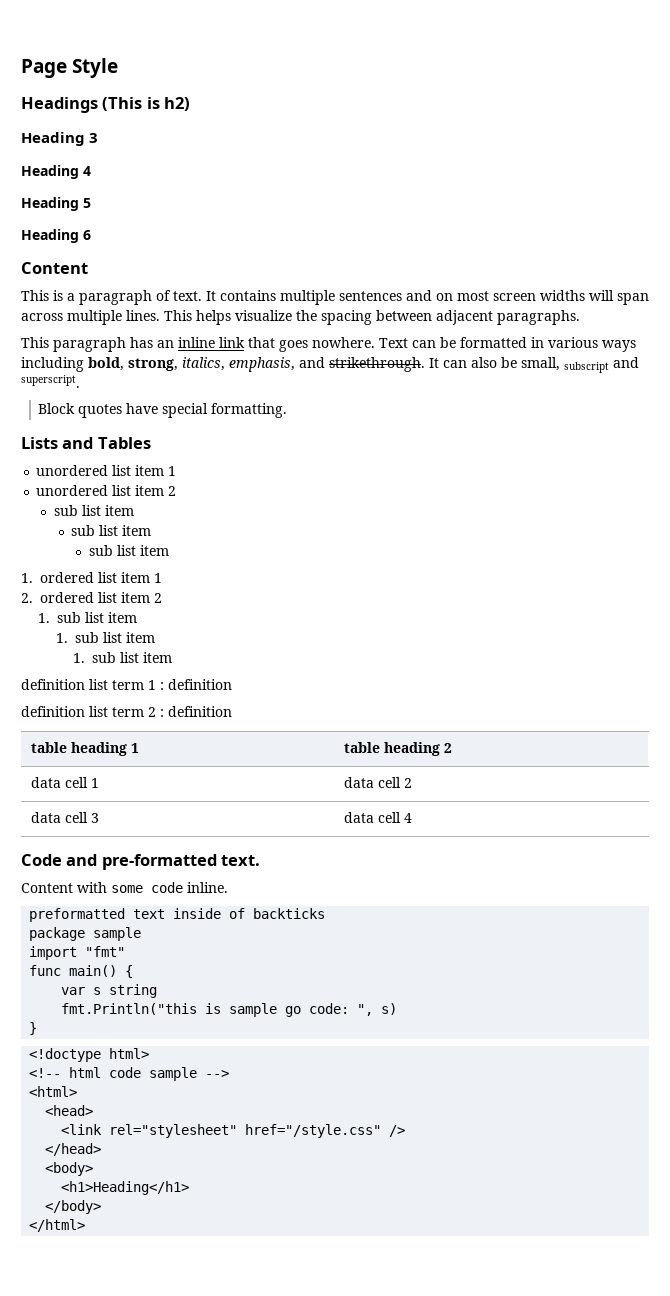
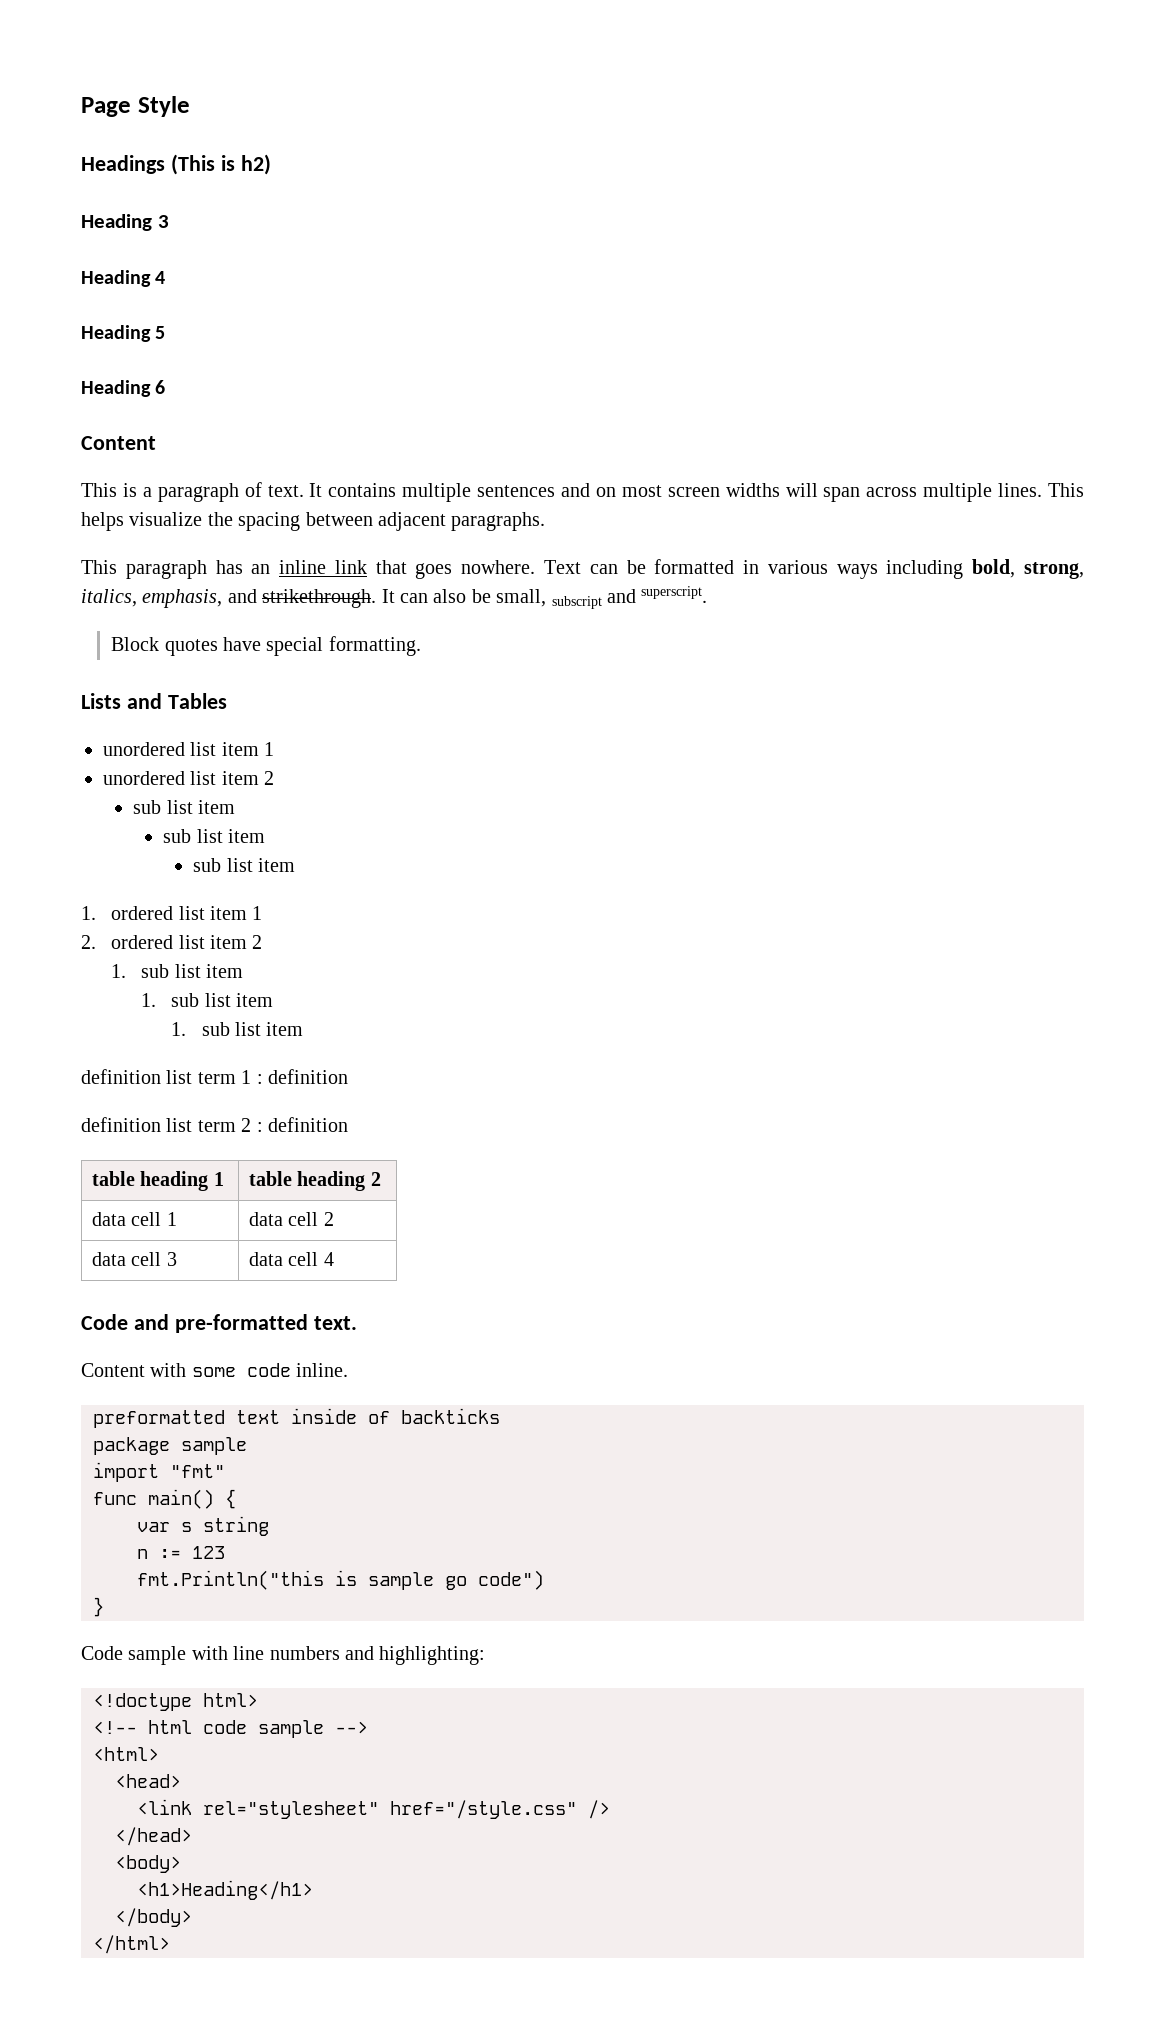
(158, 991) none -> [137,1546,225,1559] // n := 123
[309,1003,398,1016] [29,1022,38,1035] code: ", s) // } -> [478,1570,544,1590] [93,1597,104,1617] [81,1646,486,1665] code") // } // Code sample with line numbers and highlighting:

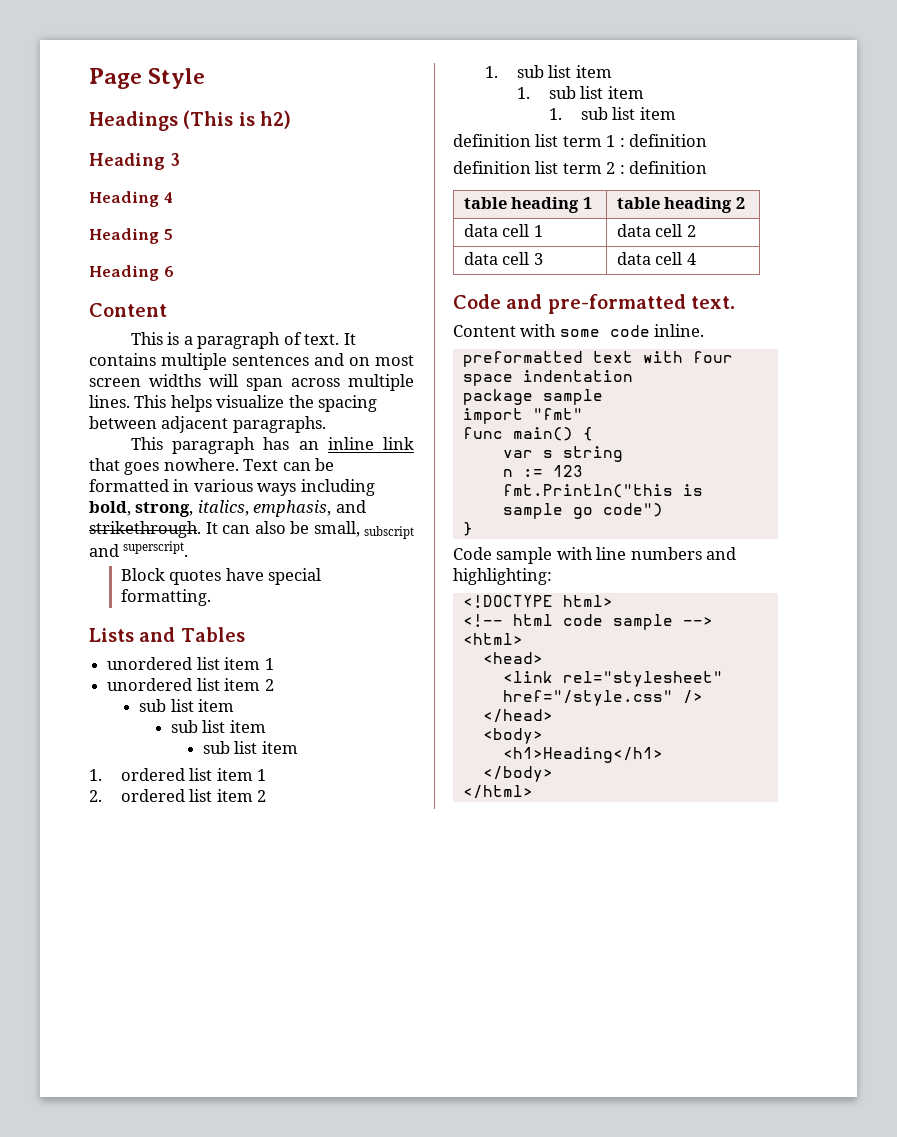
[291,1408,500,1424] inside of backticks -> [642,351,733,363] [462,370,633,386] with four space indentation
[93,1693,192,1711] <!doctype -> [462,595,553,608] <!DOCTYPE

